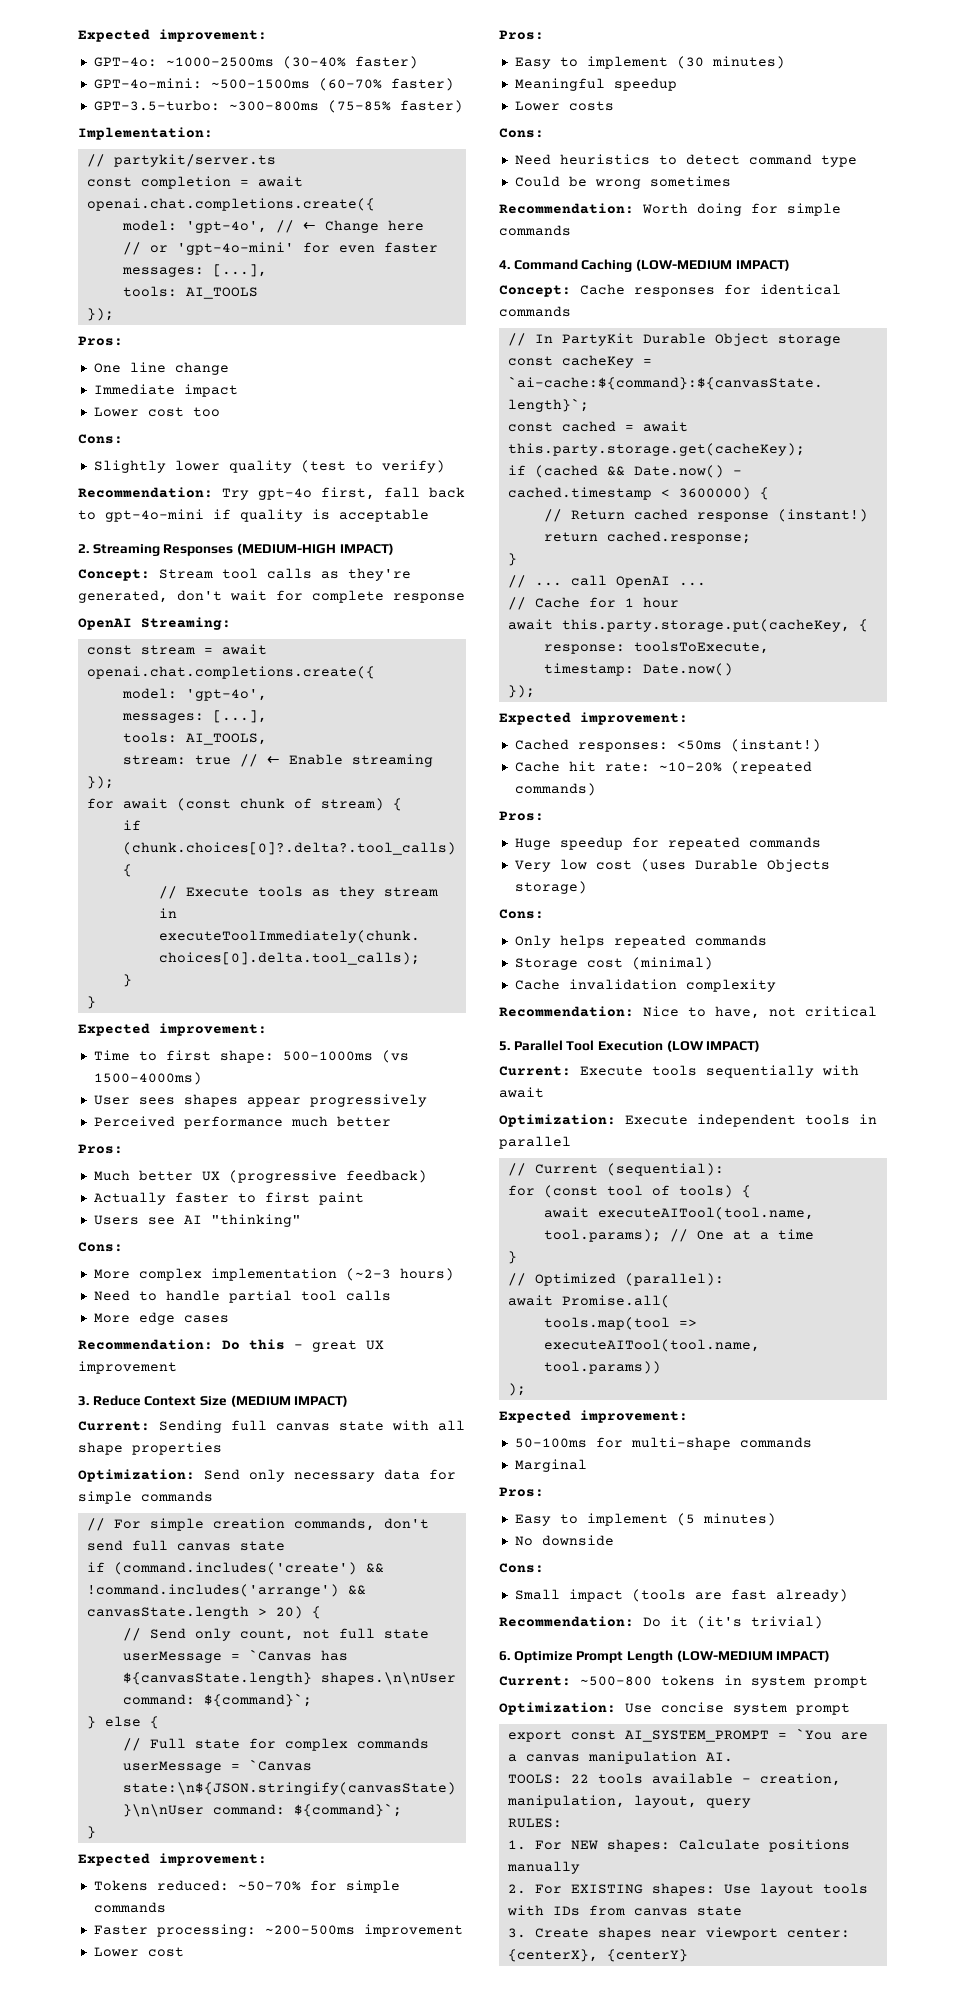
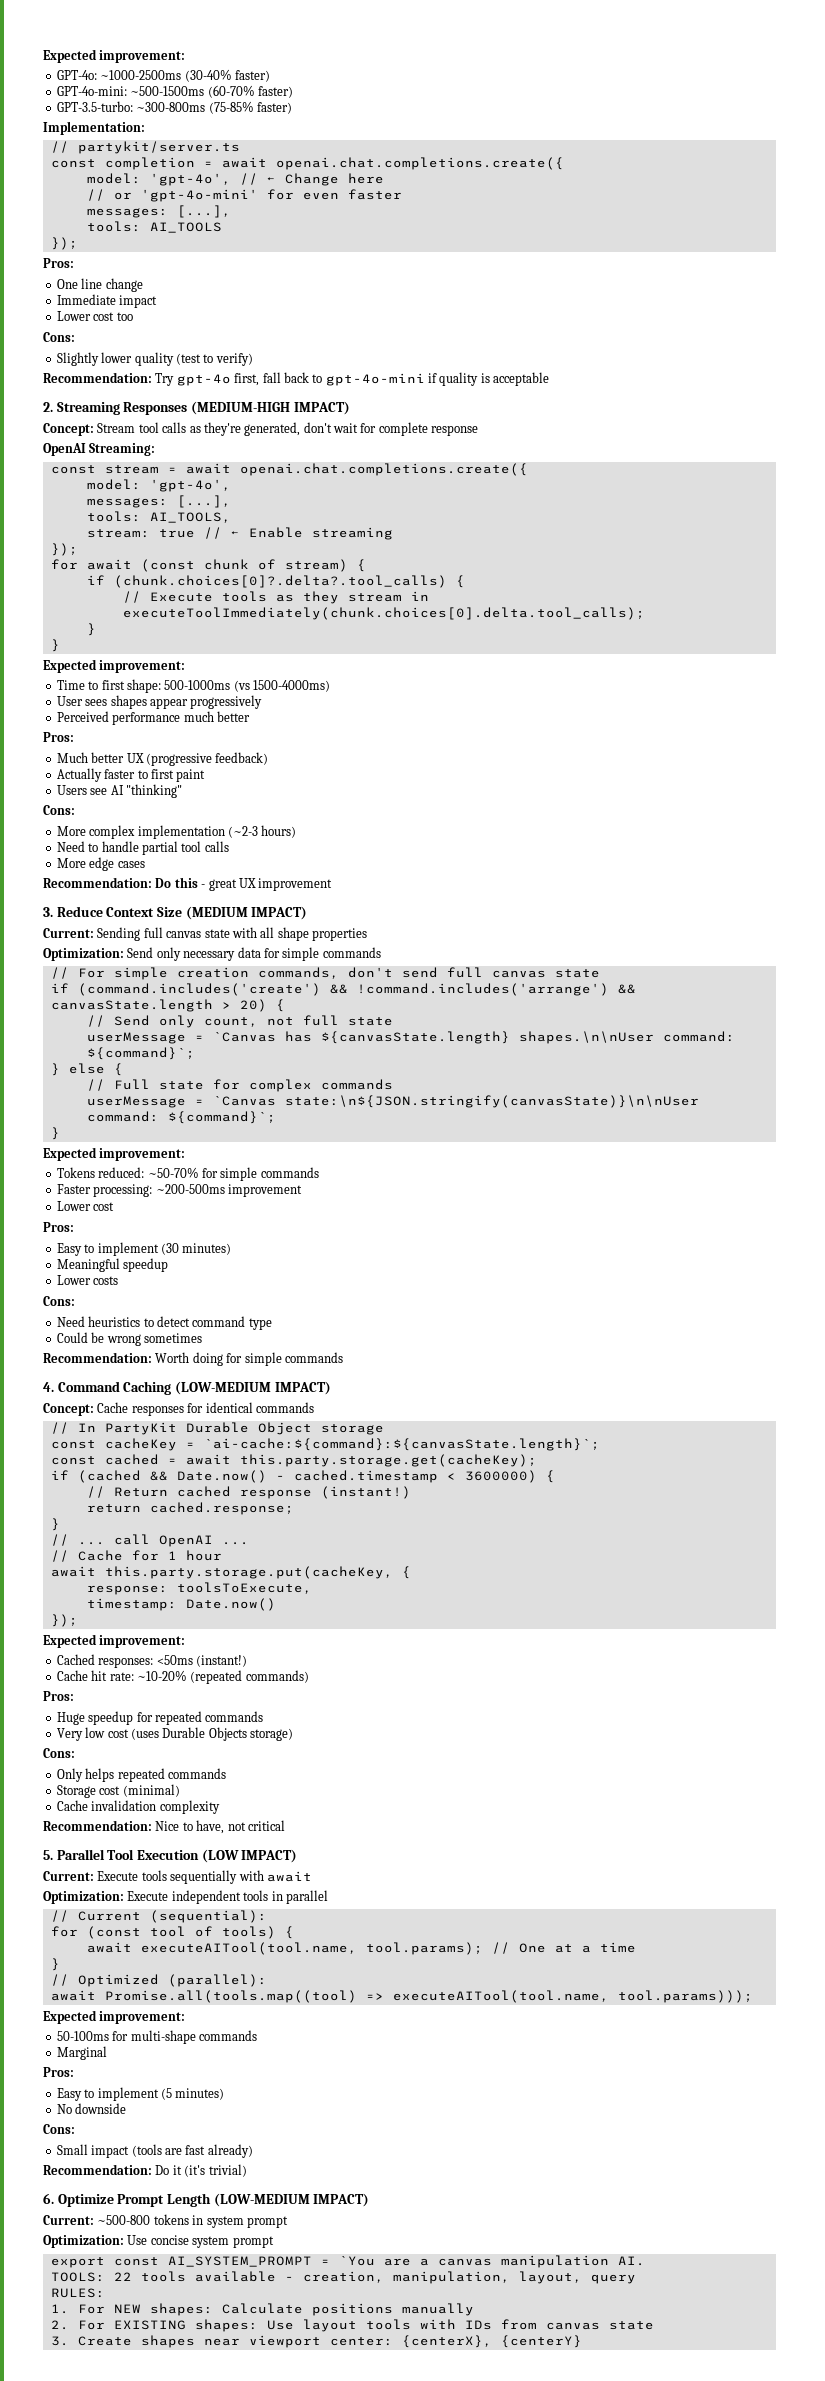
[561,1295,670,1308] [543,1317,697,1330] [543,1339,760,1352] [543,1361,661,1374] [507,1383,526,1396] Promise.all( // tools.map(tool => executeAITool(tool.name, tool.params)) // ); -> [104,1990,753,2003] Promise.all(tools.map((tool) => executeAITool(tool.name, tool.params)));

